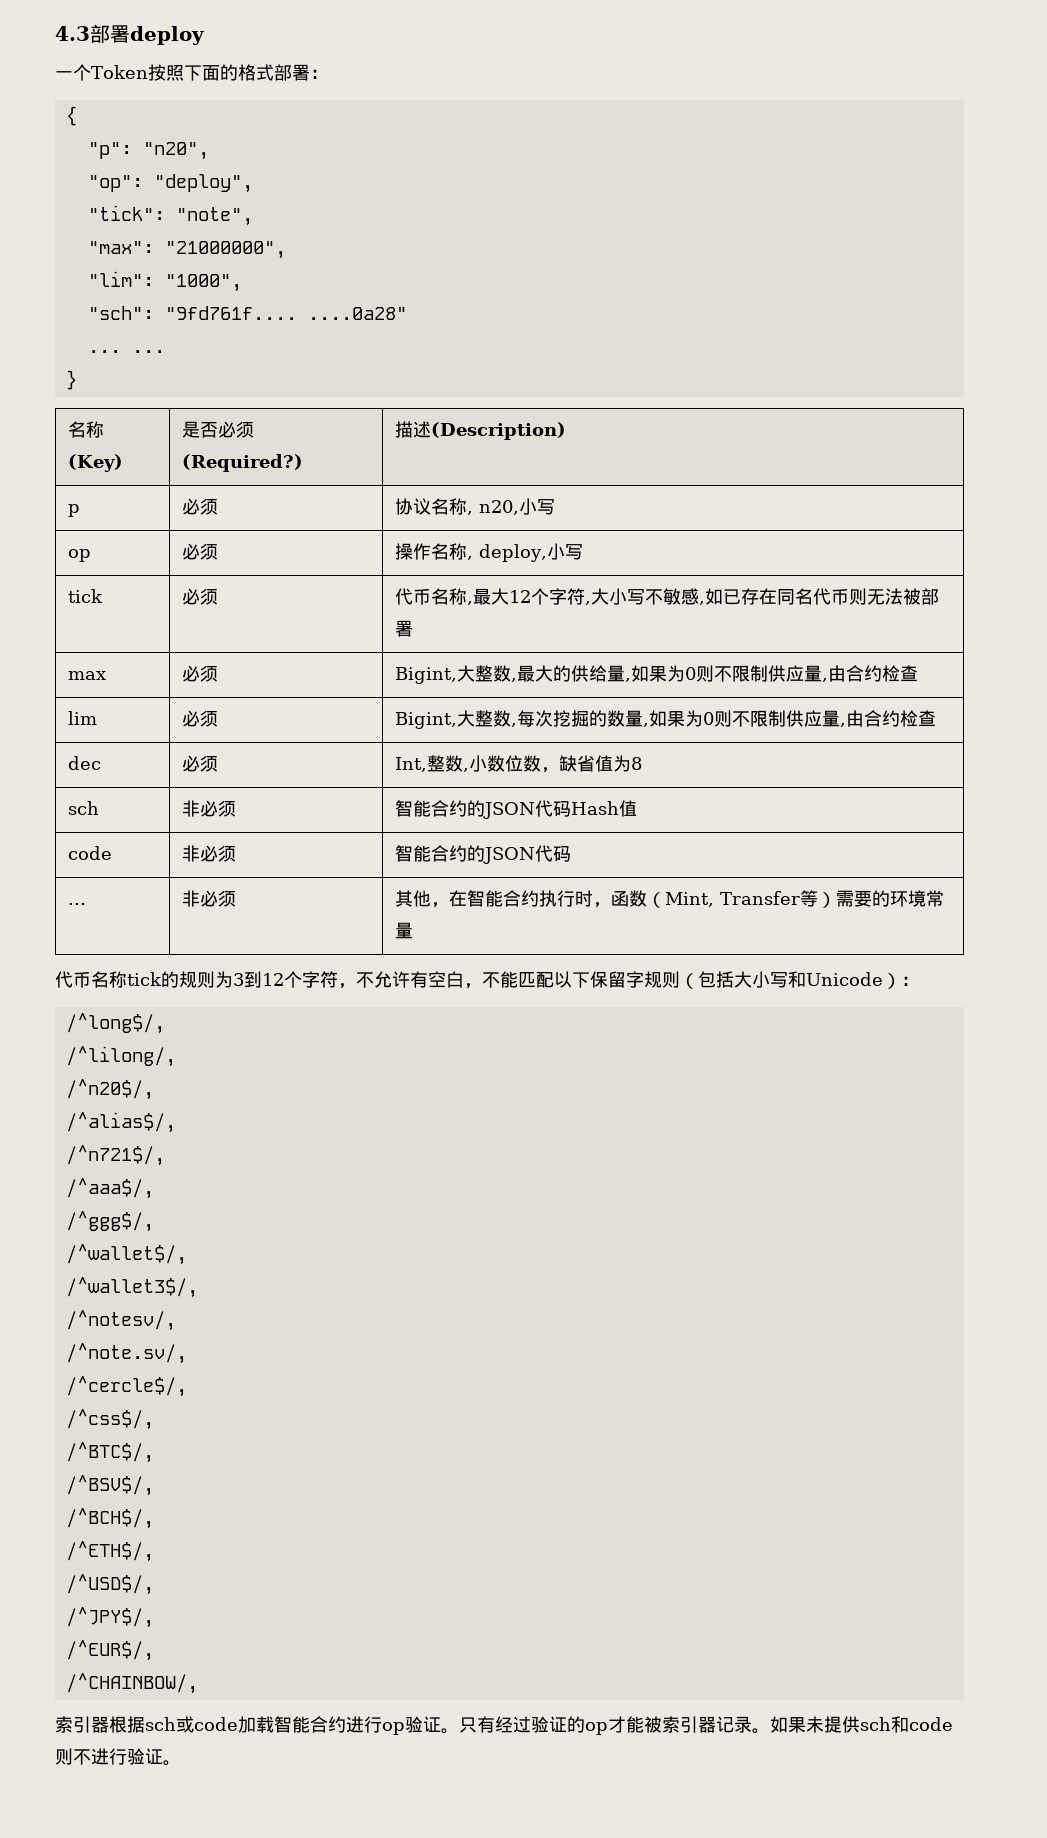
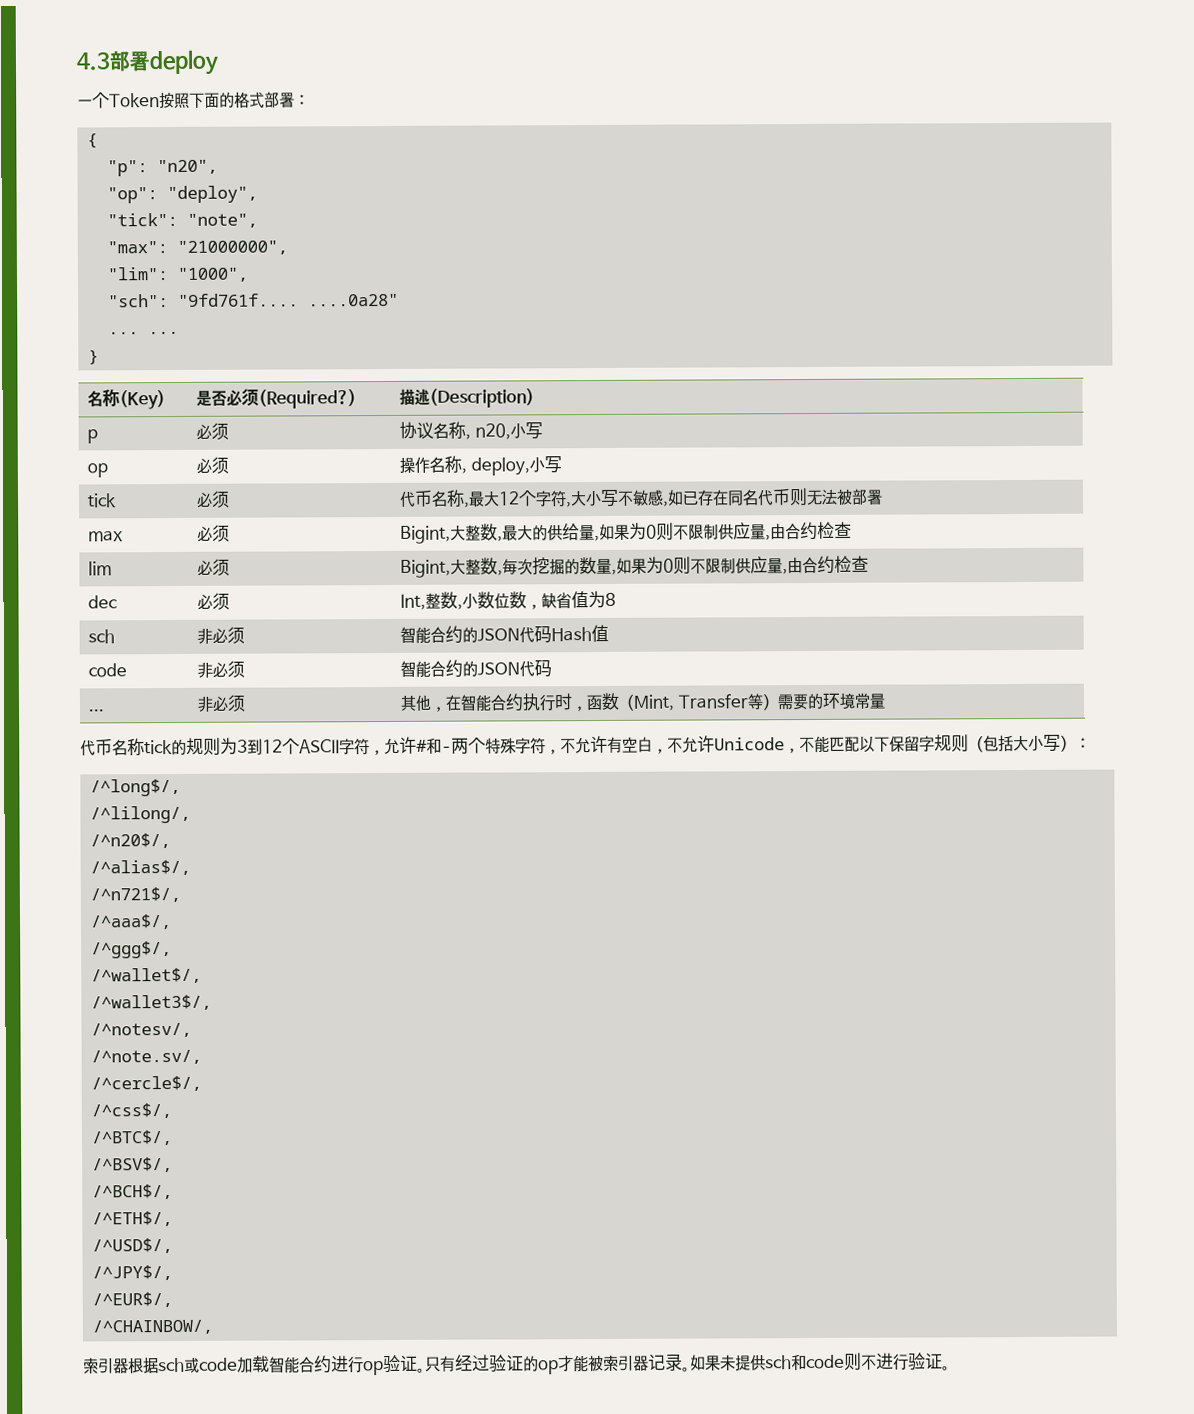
(302, 979) none -> [299,736,517,756] ASCII字符，允许#和-两个特殊
(500, 980) none -> [682,735,815,754] 允许Unicode，不
[788,971,883,988] 和Unicode -> (1061, 743) none

